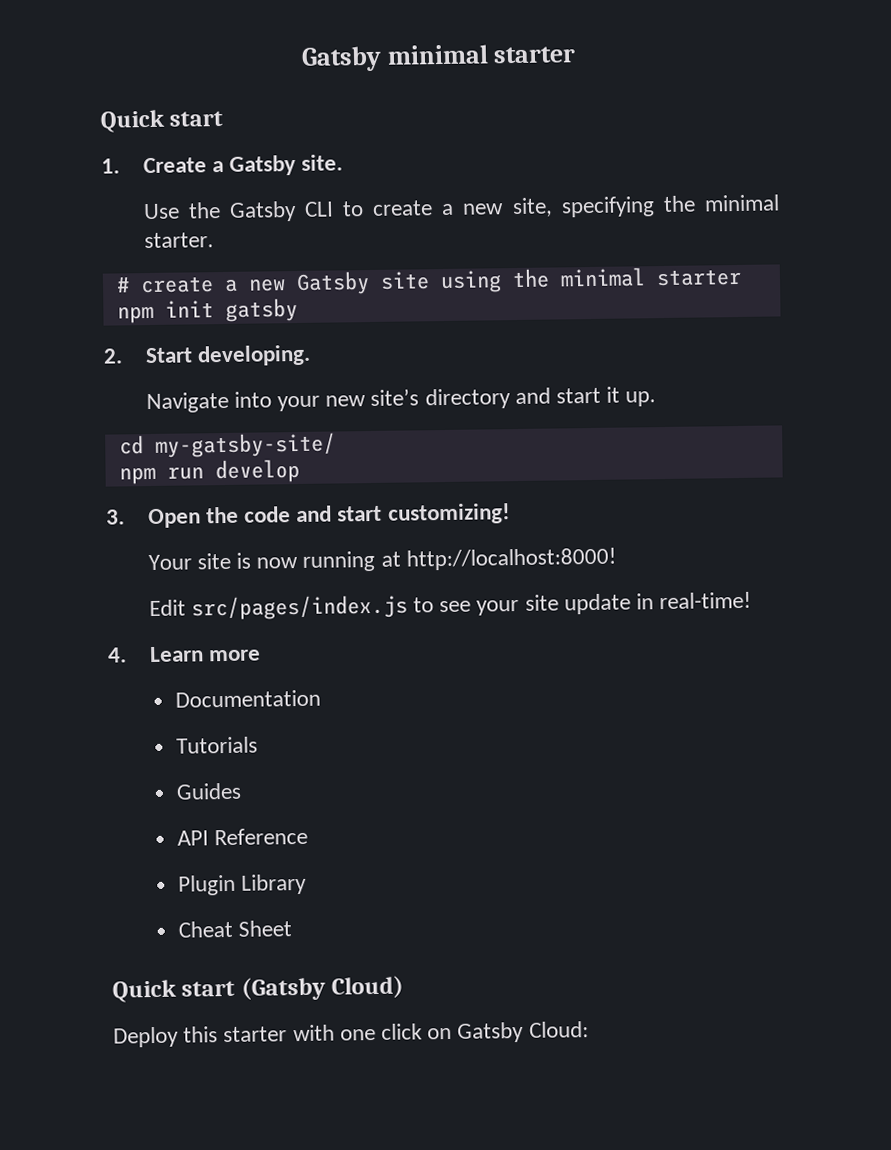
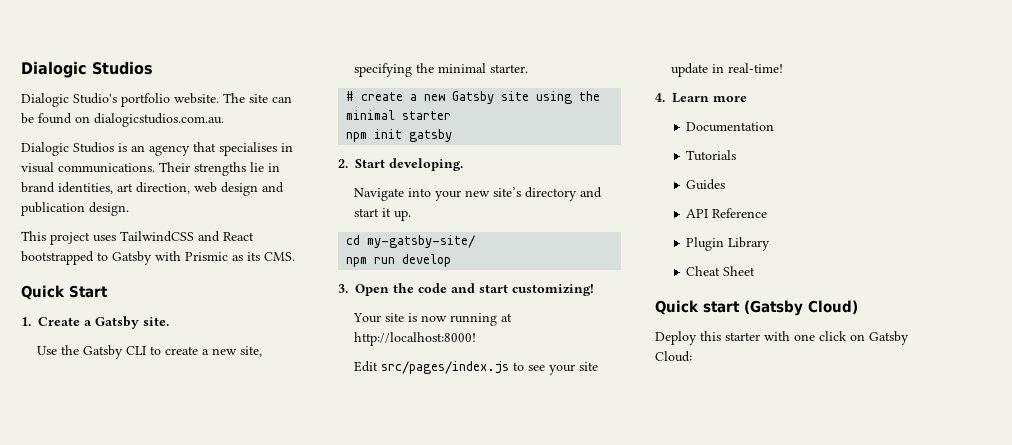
[300,44,577,72] [100,109,224,133] Gatsby minimal starter // Quick start -> [21,61,153,78] [21,93,292,107] [21,113,224,127] [21,142,293,156] [21,162,280,176] [21,182,284,196] [21,202,129,216] [21,231,254,245] [21,251,295,265] [21,285,108,300] Dialogic Studios // Dialogic Studio's portfolio website. The site can be found on dialogicstudios.com.au. // Dialogic Studios is an agency that specialises in visual communications. Their strengths lie in brand identities, art direction, web design and publication design. // This project uses TailwindCSS and React bootstrapped to Gatsby with Prismic as its CMS. // Quick Start

